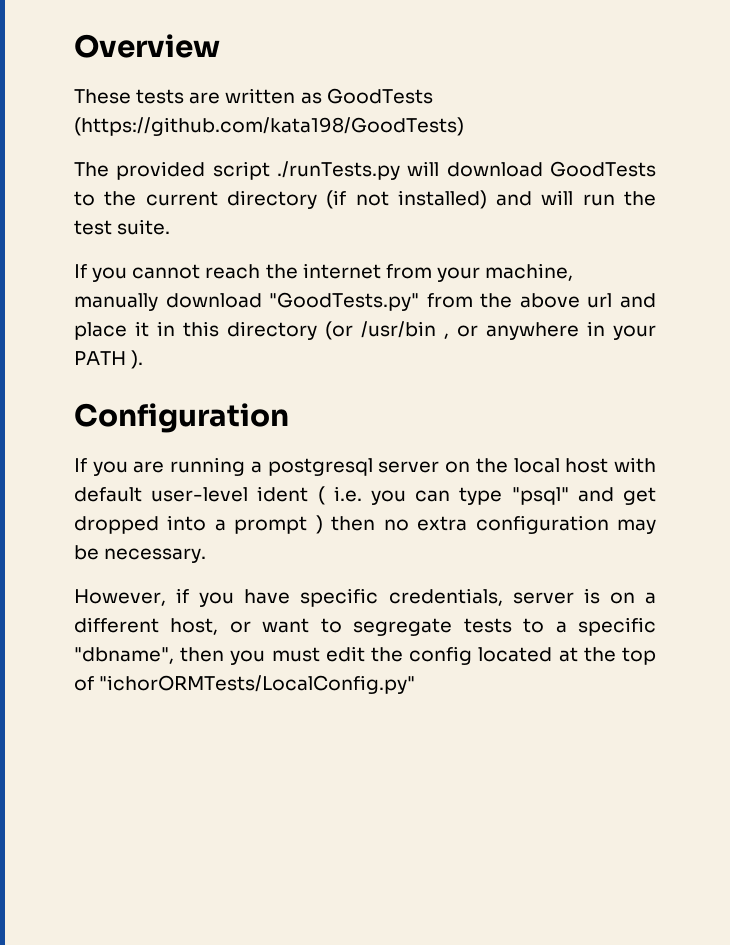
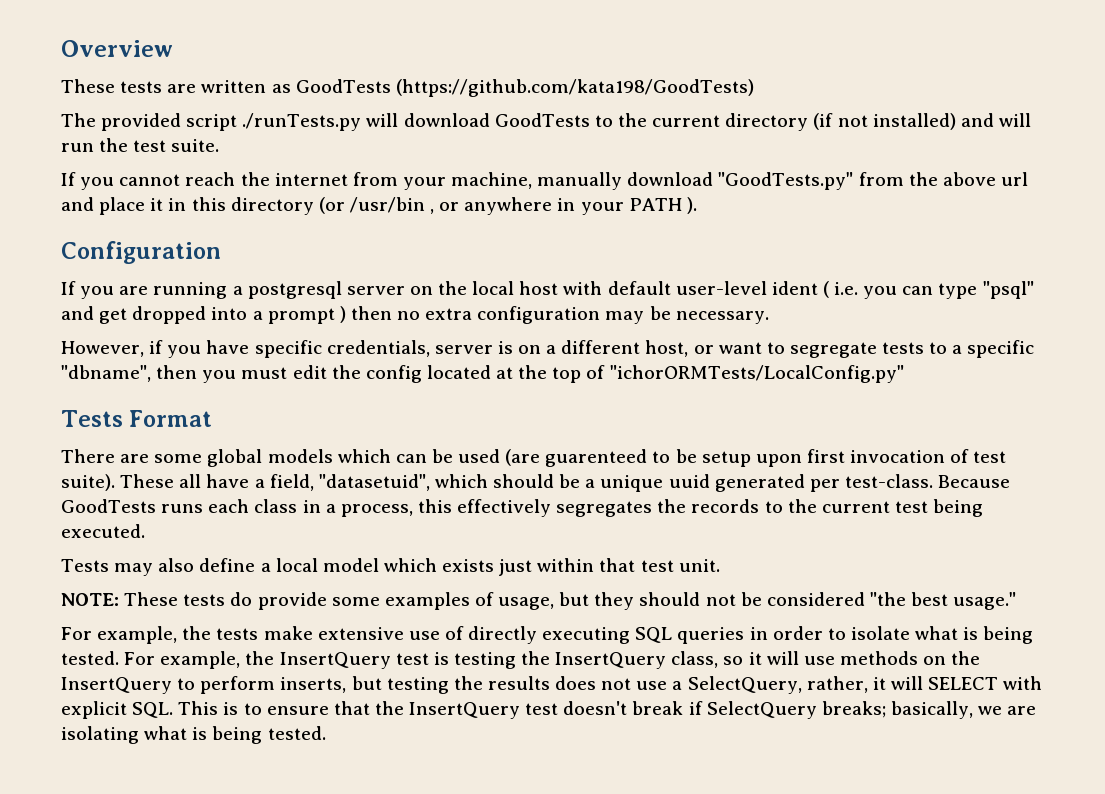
(416, 684) none -> [61,410,213,427] [61,449,1007,467] [61,474,1011,492] [61,499,984,517] [61,524,145,538] [61,558,720,576] [61,592,1017,610] [61,626,1034,644] [61,651,981,669] [61,676,1043,694] [61,701,1037,719] [61,726,326,744] // Tests Format // There are some global models which can be used (are guarenteed to be setup upon first invocation of test suite). These all have a field, "datasetuid", which should be a unique uuid generated per test-class. Because GoodTests runs each class in a process, this effectively segregates the records to the current test being executed. // Tests may also define a local model which exists just within that test unit. // NOTE: These tests do provide some examples of usage, but they should not be considered "the best usage." // For example, the tests make extensive use of directly executing SQL queries in order to isolate what is being tested. For example, the InsertQuery test is testing the InsertQuery class, so it will use methods on the InsertQuery to perform inserts, but testing the results does not use a SelectQuery, rather, it will SELECT with explicit SQL. This is to ensure that the InsertQuery test doesn't break if SelectQuery breaks; basically, we are isolating what is being tested.

